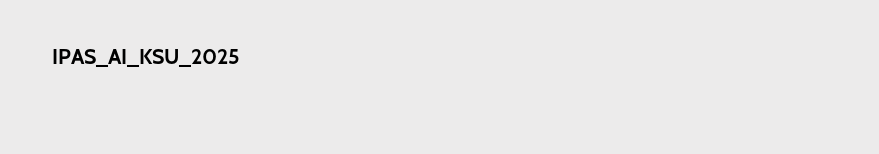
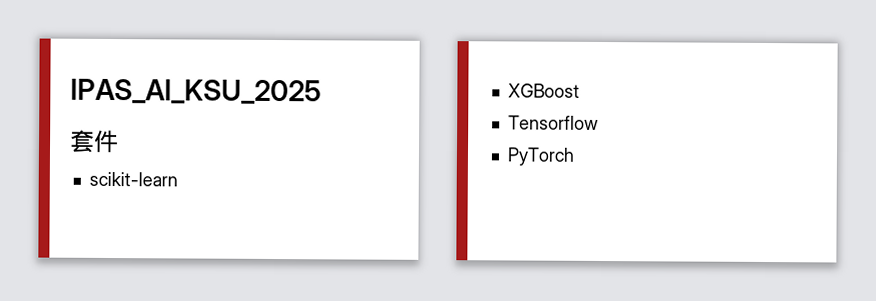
(240, 58) none -> [69,129,119,154] [88,171,178,187] [507,83,580,98] [507,115,599,130] [506,147,575,166] // 套件 // scikit-learn // XGBoost // Tensorflow // PyTorch

